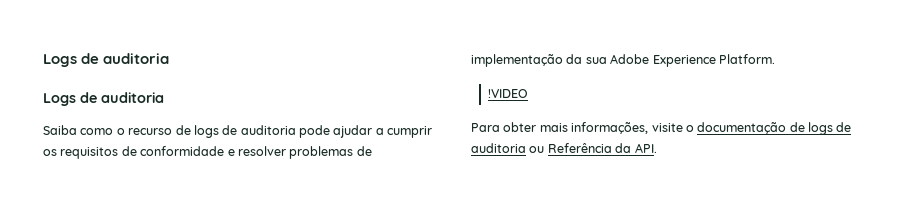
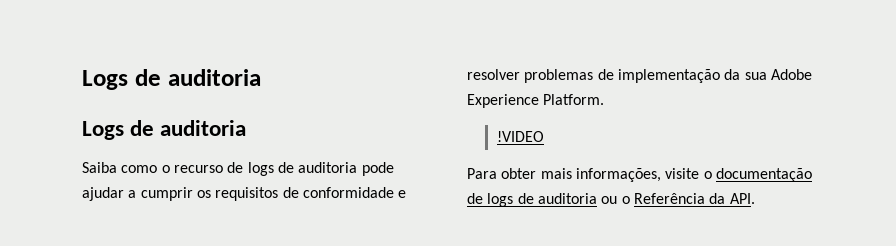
(545, 149) none -> [621,196,630,204] o

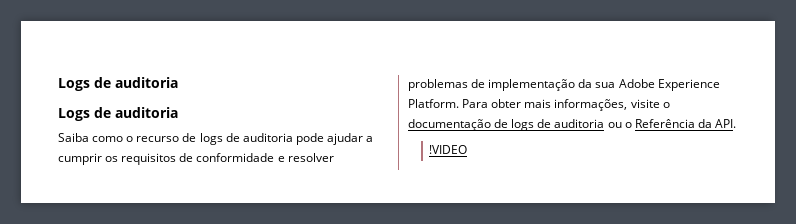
[496,131,544,142] // !VIDEO // -> (459, 103) none
(755, 198) none -> [428,145,467,154] // !VIDEO

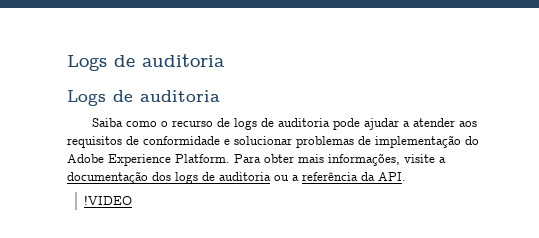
[58,153,119,165] cumprir os -> [412,118,477,127] atender aos
[287,153,334,162] resolver -> [234,136,292,145] solucionar
[578,79,616,88] da sua -> [465,136,479,145] do
[662,102,670,108] [408,119,509,131] o documentação de -> [439,157,446,163] [67,171,171,184] a documentação dos
[624,119,695,128] o Referência -> [292,172,358,181] a referência

